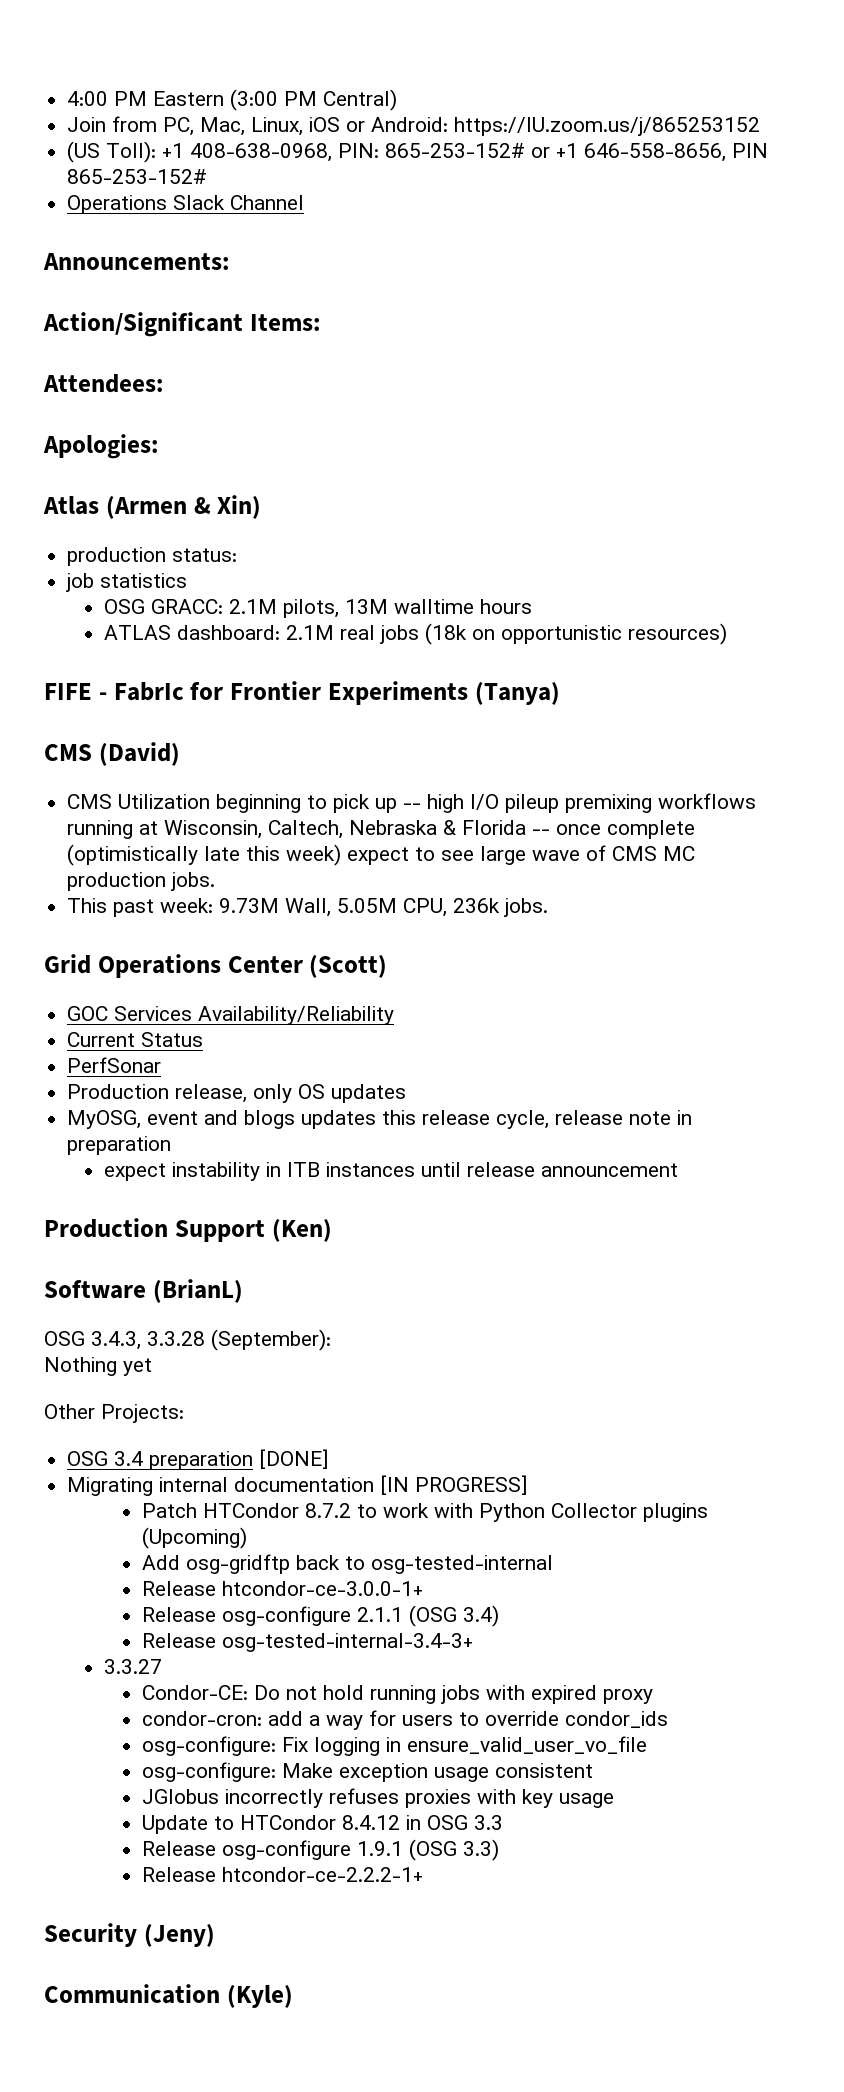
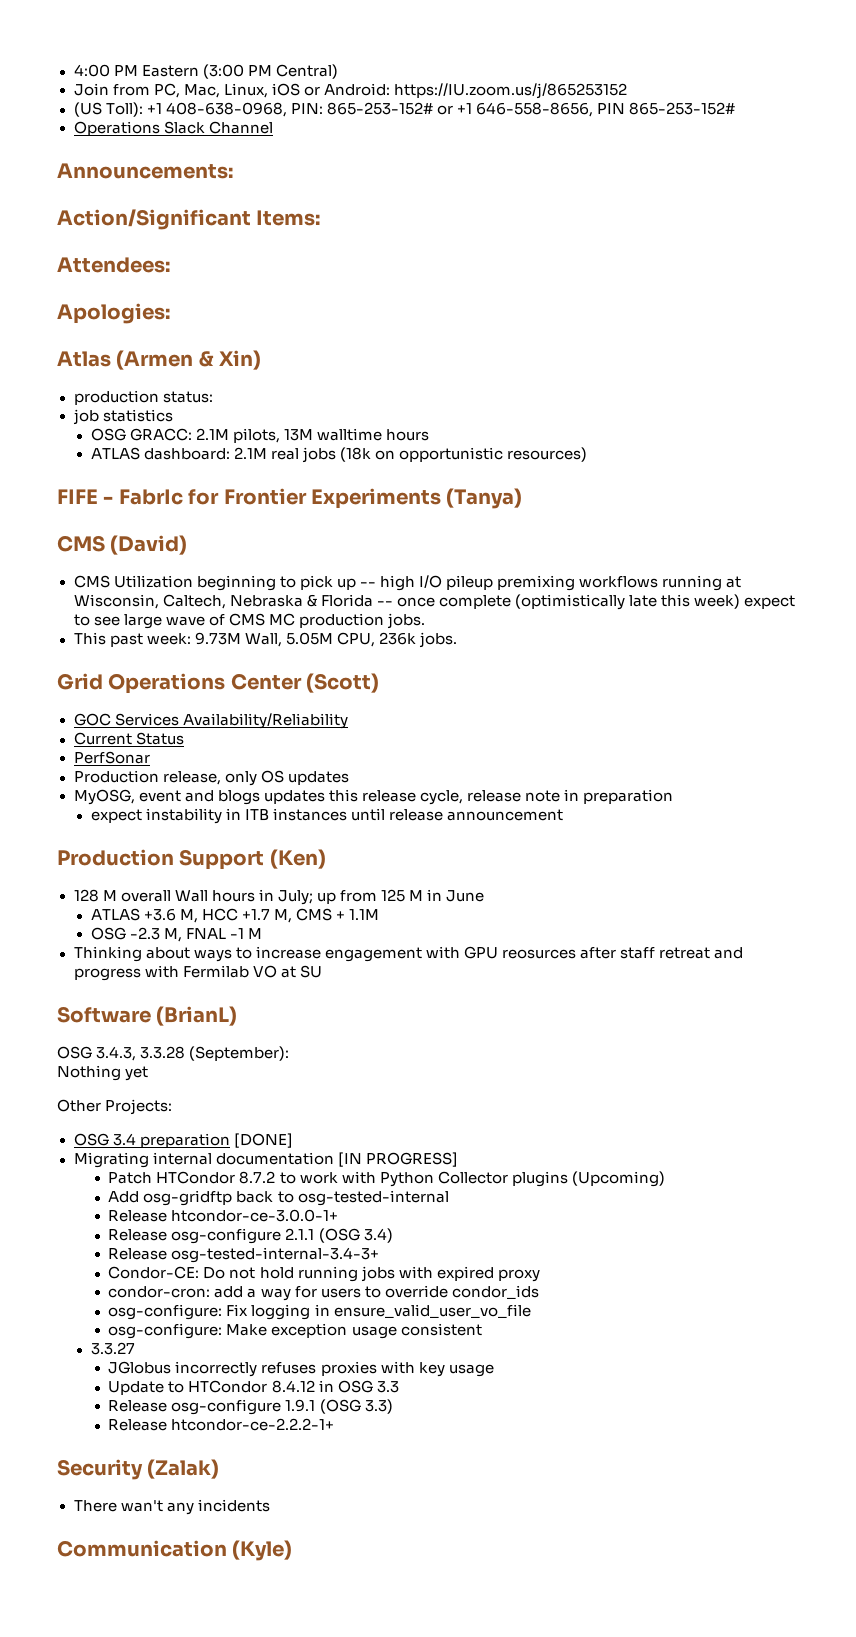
(332, 1230) none -> [73,889,485,905] [90,908,380,923] [90,927,263,942] [73,946,744,962] [73,965,322,981] // 128 M overall Wall hours in July; up from 125 M in June // ATLAS +3.6 M, HCC +1.7 M, CMS + 1.1M // OSG -2.3 M, FNAL -1 M // Thinking about ways to increase engagement with GPU reosurces after staff retreat and progress with Fermilab VO at SU
[104,1659,163,1674] // 3.3.27 -> (380, 1255) none
(593, 1770) none -> [90,1342,135,1355] // 3.3.27
[143,1924,215,1947] (Jeny) -> [147,1459,220,1479] [73,1499,270,1515] (Zalak) // There wan't any incidents

